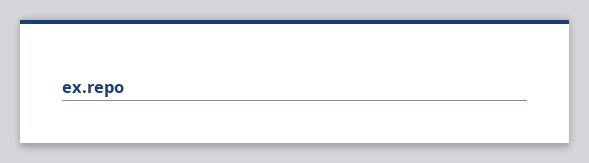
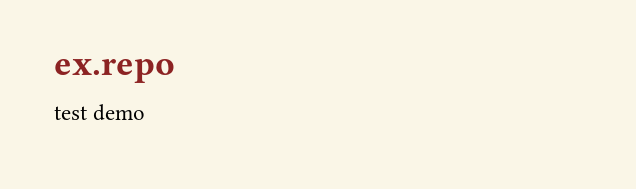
(124, 90) none -> [54,104,146,121] // test demo

